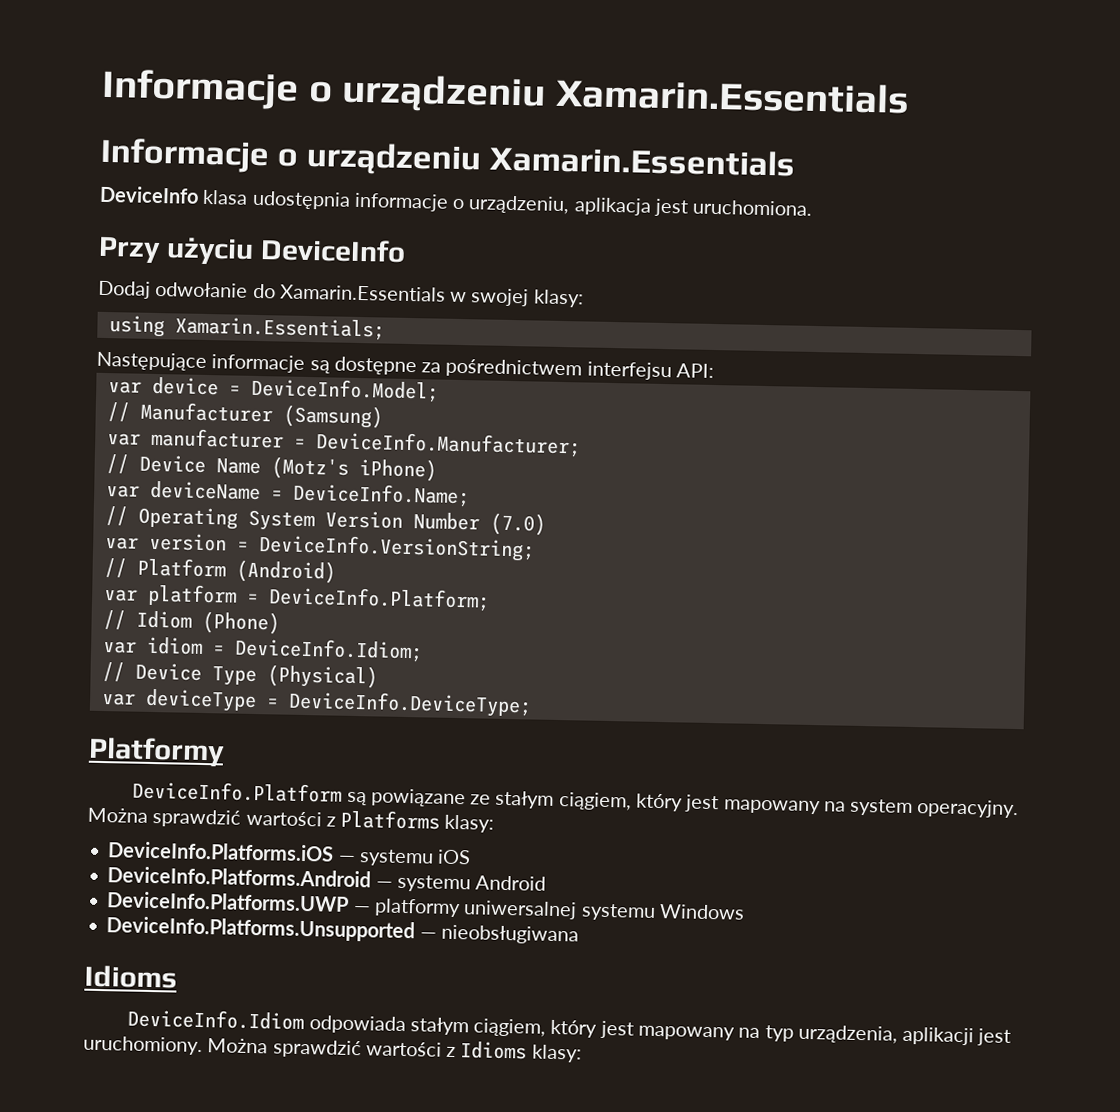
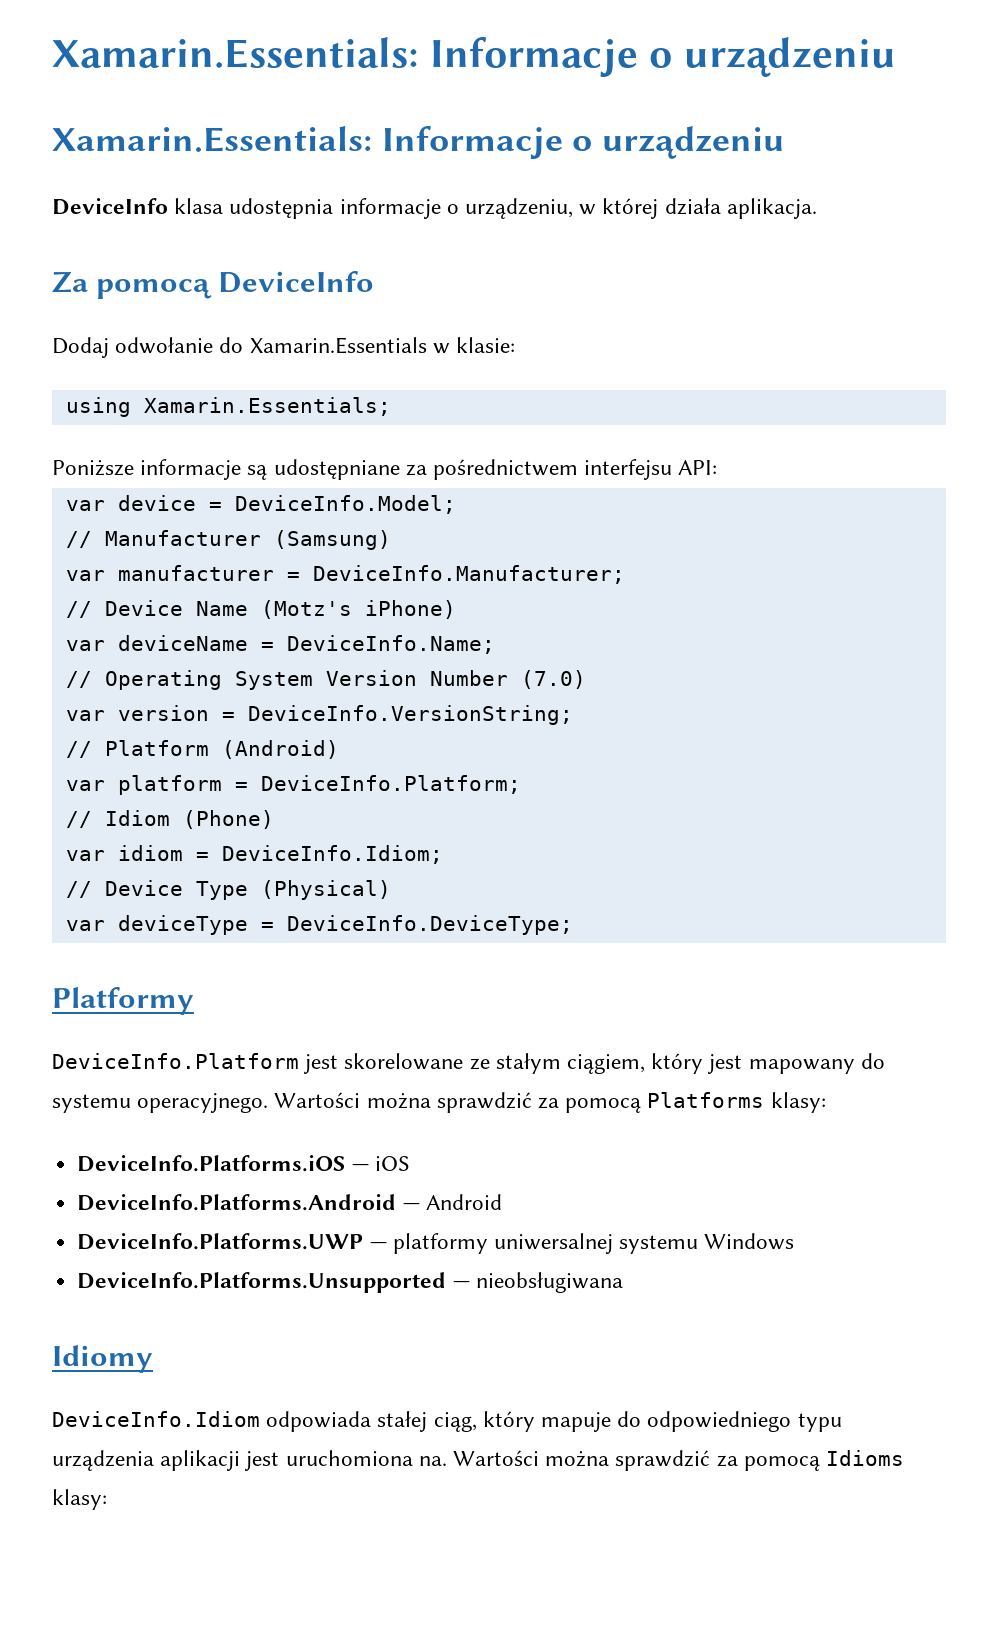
[101,68,909,114] [100,137,797,177] Informacje o urządzeniu Xamarin.Essentials // Informacje o urządzeniu Xamarin.Essentials -> [52,37,896,77] [52,126,785,159] Xamarin.Essentials: Informacje o urządzeniu // Xamarin.Essentials: Informacje o urządzeniu
[573,197,814,217] [98,236,254,266] aplikacja jest uruchomiona. // Przy użyciu -> [579,198,817,219] [52,271,213,299] w której działa aplikacja. // Za pomocą
[470,288,584,308] swojej klasy: -> [456,337,516,353] klasie:
[96,351,207,371] Następujące -> [52,460,134,476] Poniższe
[333,356,417,376] dostępne -> [273,459,400,480] udostępniane
[346,788,466,808] są powiązane -> [304,1053,464,1074] jest skorelowane
[823,798,1020,819] [87,807,336,828] na system operacyjny. Można sprawdzić wartości z -> [860,1053,885,1069] [52,1092,642,1113] do systemu operacyjnego. Wartości można sprawdzić za pomocą
[358,849,434,867] systemu -> (369, 1167) none
[396,874,471,893] systemu -> (420, 1206) none
[84,964,177,989] Idioms -> [52,1345,153,1373] Idiomy
[409,1017,1012,1046] [83,1035,457,1059] stałym ciągiem, który jest mapowany na typ urządzenia, aplikacji jest uruchomiony. Można sprawdzić wartości z -> [377,1411,842,1432] [52,1450,820,1471] stałej ciąg, który mapuje do odpowiedniego typu urządzenia aplikacji jest uruchomiona na. Wartości można sprawdzić za pomocą

